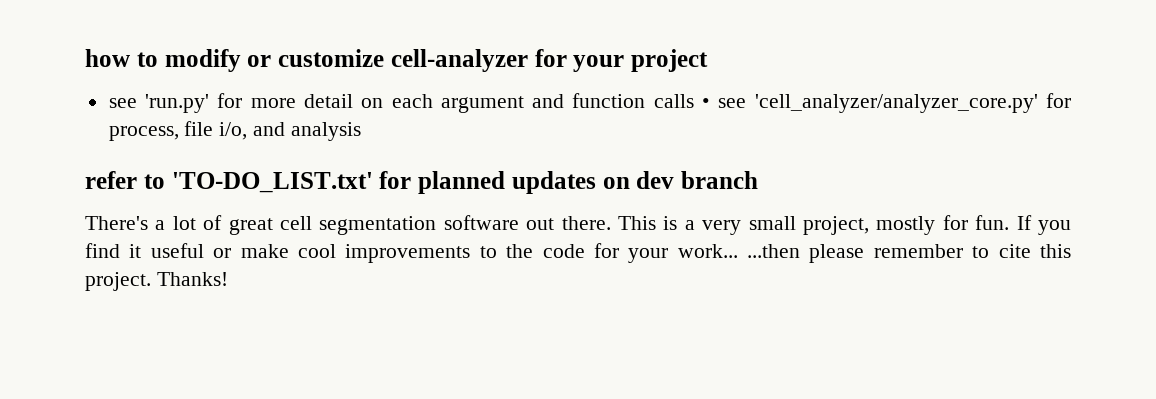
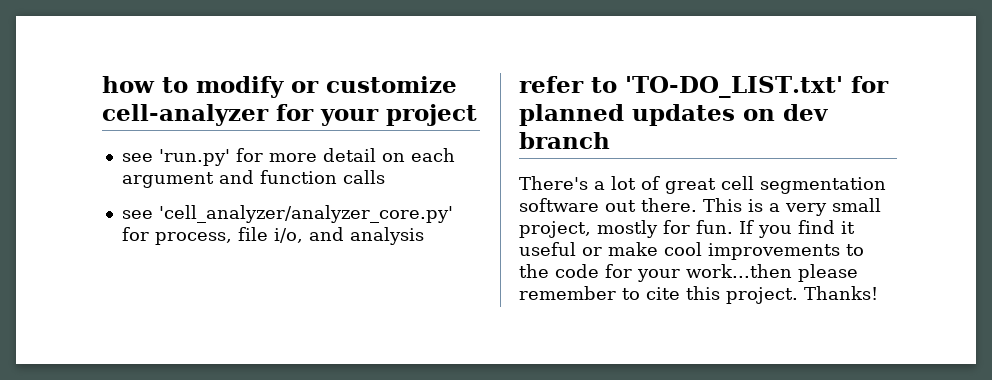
[702,98,711,108] • -> (385, 177) //
[677,244,801,258] work... ...then -> [686,264,792,278] work...then

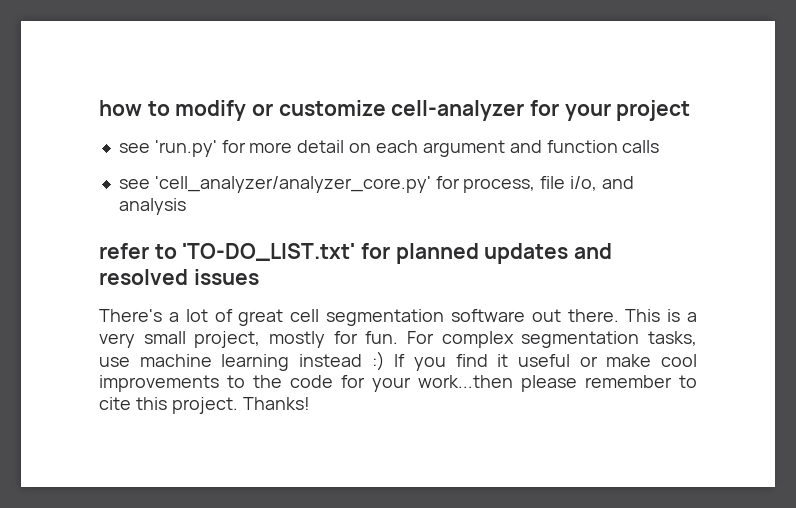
[743,104,828,121] [519,132,610,149] on dev branch -> [574,243,613,259] [99,269,259,285] and resolved issues
(733, 227) none -> [407,331,697,348] [99,351,385,371] For complex segmentation tasks, use machine learning instead :)

